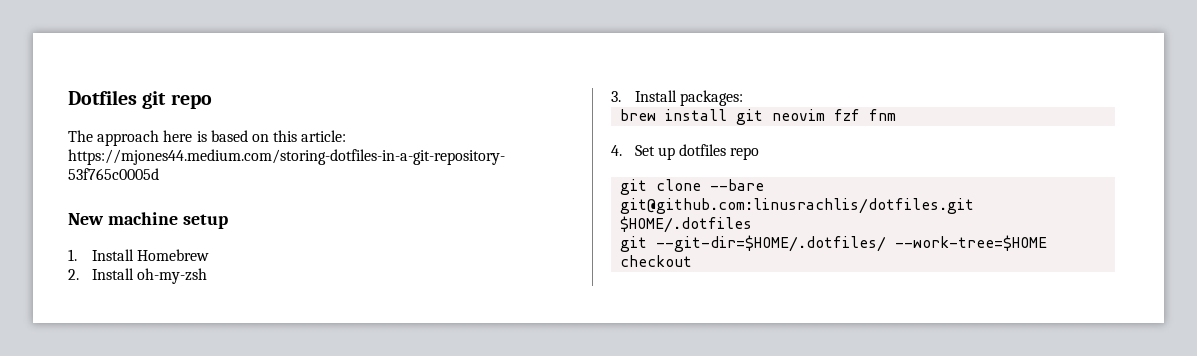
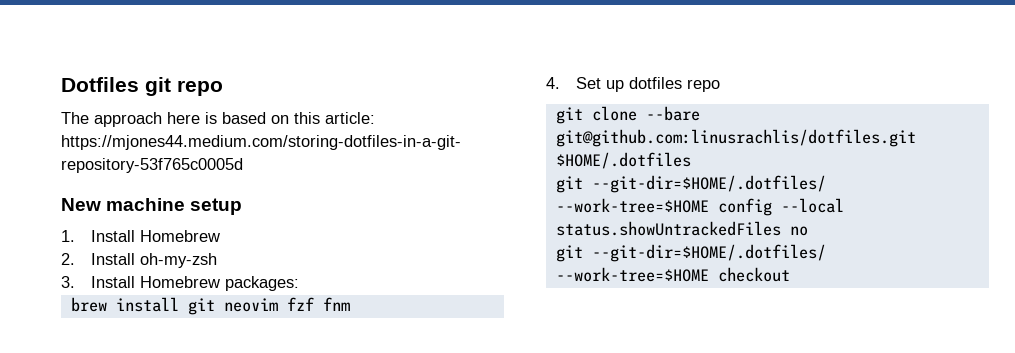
(677, 96) none -> [139,276,220,288] Homebrew
(753, 224) none -> [555,175,826,193] [555,198,844,216] [555,221,808,236] // git --git-dir=$HOME/.dotfiles/ --work-tree=$HOME config --local status.showUntrackedFiles no

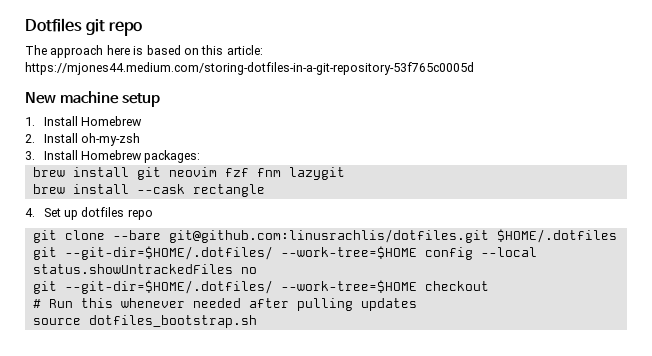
(350, 304) none -> [288,167,345,180] [32,184,265,197] lazygit // brew install --cask rectangle
(790, 274) none -> [32,298,417,311] [32,315,257,328] // # Run this whenever needed after pulling updates // source dotfiles_bootstrap.sh

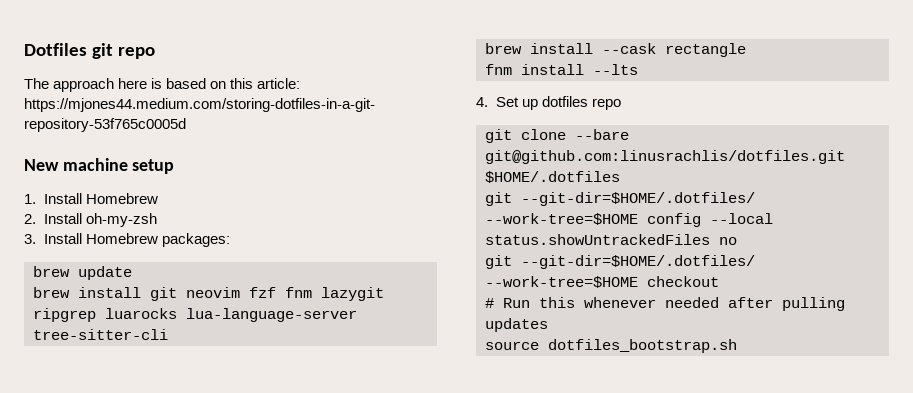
(201, 156) none -> [33,266,132,280] // brew update
(345, 173) none -> [33,308,357,322] [33,329,168,340] ripgrep luarocks lua-language-server tree-sitter-cli
(265, 190) none -> [485,64,638,75] // fnm install --lts

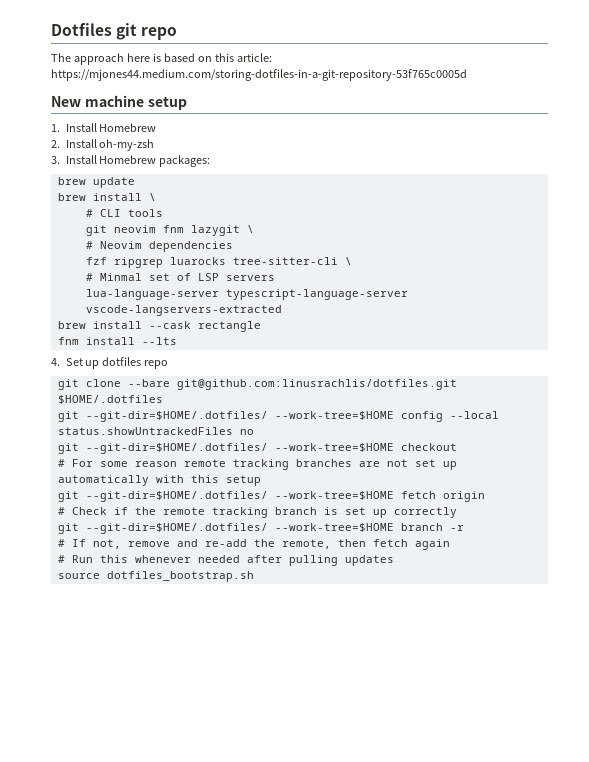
(141, 292) none -> [148,193,156,201] [85,209,163,217] \ // # CLI tools //
[249,287,276,298] fzf -> (156, 229) none
[33,308,357,322] [33,329,168,340] ripgrep luarocks lua-language-server tree-sitter-cli -> [246,225,254,233] [85,241,233,252] [85,257,352,268] [85,273,275,281] [85,289,408,300] [85,305,282,316] \ // # Neovim dependencies // fzf ripgrep luarocks tree-sitter-cli \ // # Minmal set of LSP servers // lua-language-server typescript-language-server vscode-langservers-extracted
(719, 281) none -> [57,459,457,470] [57,475,261,486] [57,491,485,502] [57,507,457,518] [57,523,464,534] [57,539,450,550] // # For some reason remote tracking branches are not set up automatically with this setup // git --git-dir=$HOME/.dotfiles/ --work-tree=$HOME fetch origin // # Check if the remote tracking branch is set up correctly // git --git-dir=$HOME/.dotfiles/ --work-tree=$HOME branch -r // # If not, remove and re-add the remote, then fetch again

